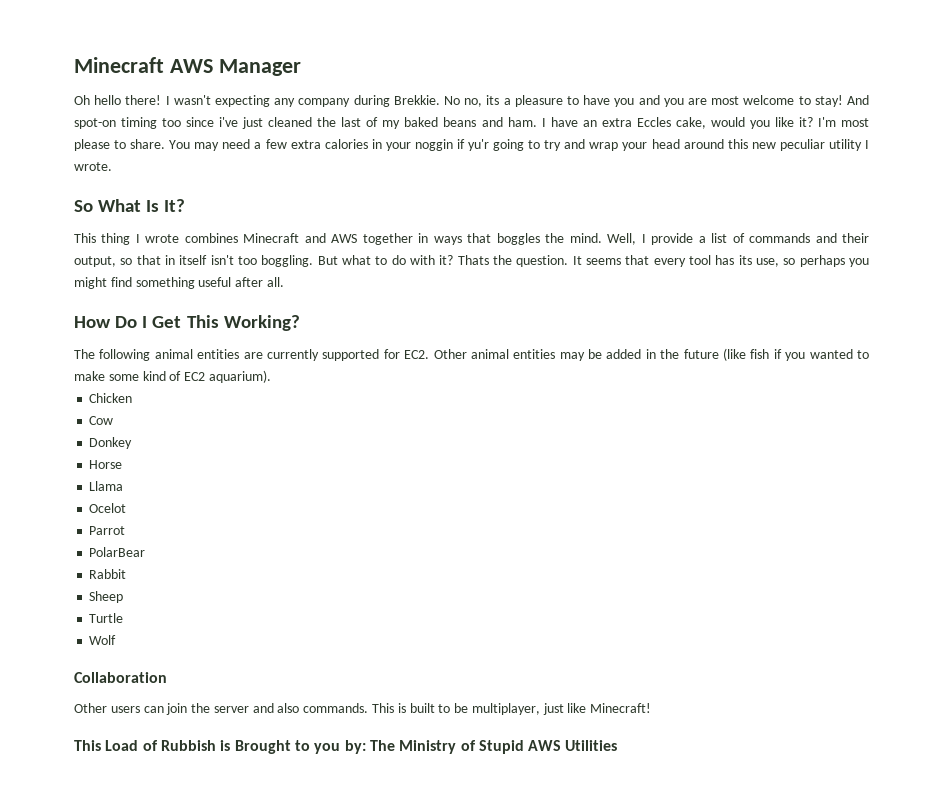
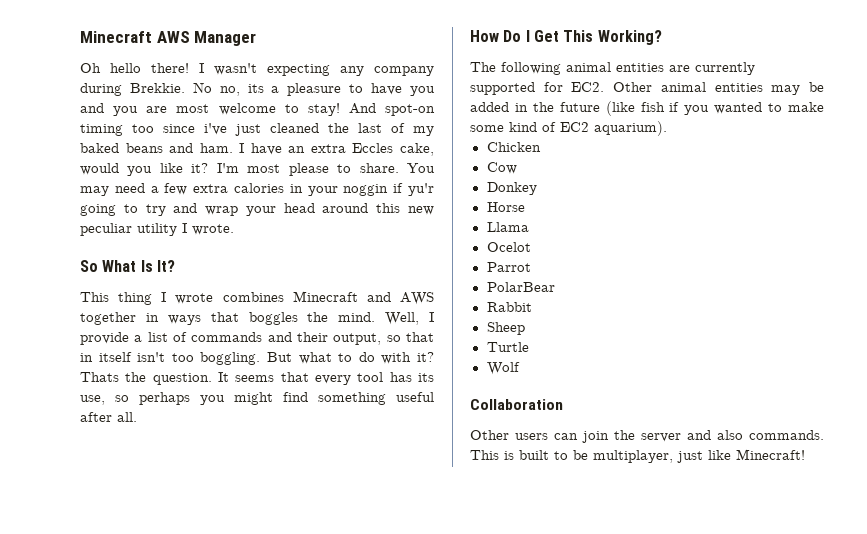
[74,740,618,754] // This Load of Rubbish is Brought to you by: The Ministry of Stupid AWS Utilities -> (805, 454) none

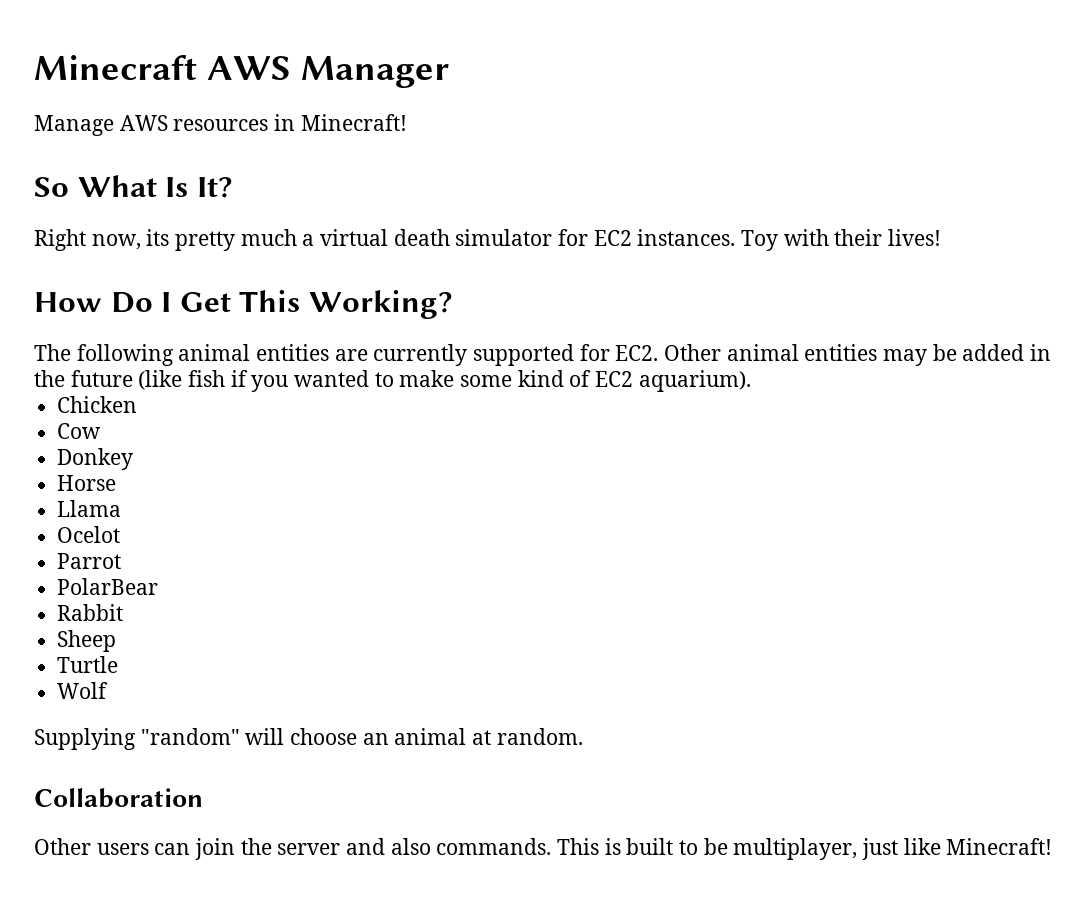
[80,63,434,76] [80,82,436,96] [80,103,435,116] [80,123,434,136] [80,143,434,156] [80,163,436,176] [80,183,435,196] [80,203,434,216] [80,223,234,236] [80,260,175,272] [80,291,434,305] [80,312,434,325] [80,332,434,345] [80,352,435,365] [80,372,434,385] [80,392,434,405] [80,412,137,422] Oh hello there! I wasn't expecting any company during Brekkie. No no, its a pleasure to have you and you are most welcome to stay! And spot-on timing too since i've just cleaned the last of my baked beans and ham. I have an extra Eccles cake, would you like it? I'm most please to share. You may need a few extra calories in your noggin if yu'r going to try and wrap your head around this new peculiar utility I wrote. // So What Is It? // This thing I wrote combines Minecraft and AWS together in ways that boggles the mind. Well, I provide a list of commands and their output, so that in itself isn't too boggling. But what to do with it? Thats the question. It seems that every tool has its use, so perhaps you might find something useful after all. -> [34,114,407,136] [34,175,233,198] [34,229,942,251] Manage AWS resources in Minecraft! // So What Is It? // Right now, its pretty much a virtual death simulator for EC2 instances. Toy with their lives!
(520, 368) none -> [34,728,583,750] // Supplying "random" will choose an animal at random.

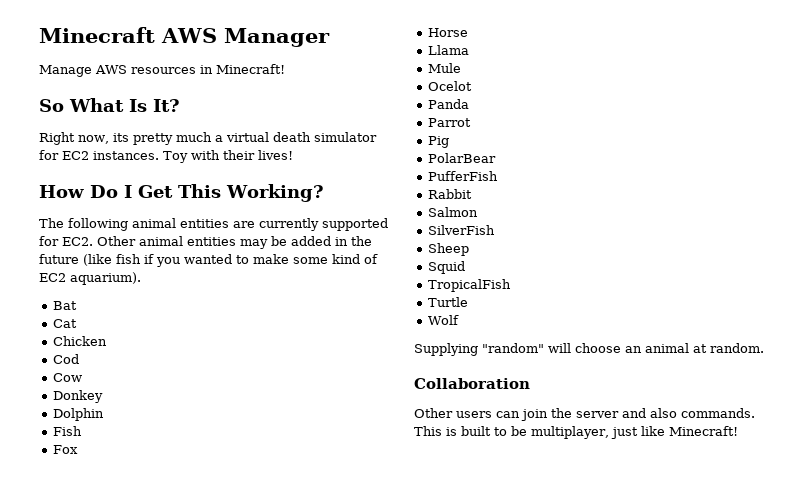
(751, 381) none -> [53,301,78,310] [53,319,78,328] // Bat // Cat
(138, 404) none -> [53,354,80,364] // Cod
(134, 459) none -> [53,408,105,421] [53,426,83,436] [53,445,79,454] // Dolphin // Fish // Fox
(122, 508) none -> [428,63,462,73] // Mule
(121, 534) none -> [428,99,470,109] // Panda
(122, 561) none -> [428,136,450,148] // Pig
(159, 586) none -> [428,171,499,181] // PufferFish
(124, 612) none -> [428,207,479,217] [428,225,496,235] // Salmon // SilverFish
(117, 641) none -> [428,261,466,274] [428,279,512,292] // Squid // TropicalFish

